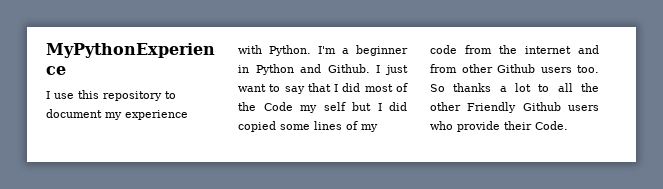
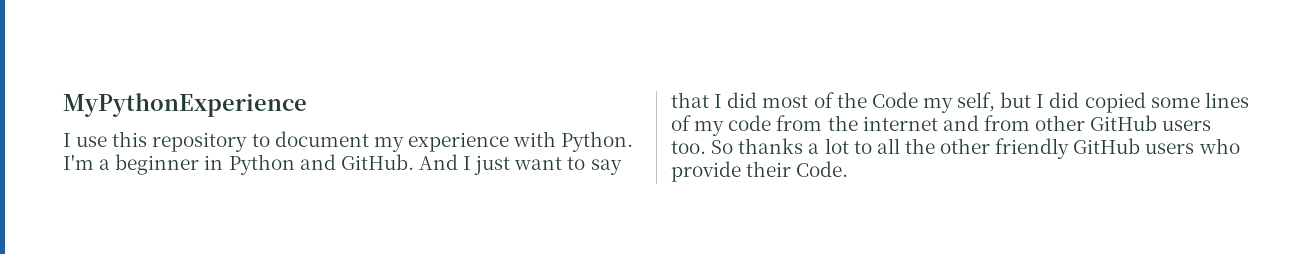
[327,64,370,73] Github. -> [340,154,458,170] GitHub. And
[323,102,346,111] self -> [957,92,996,112] self,
[497,64,535,73] Github -> [1090,115,1158,131] GitHub
[467,102,561,113] Friendly Github -> [995,138,1141,159] friendly GitHub

